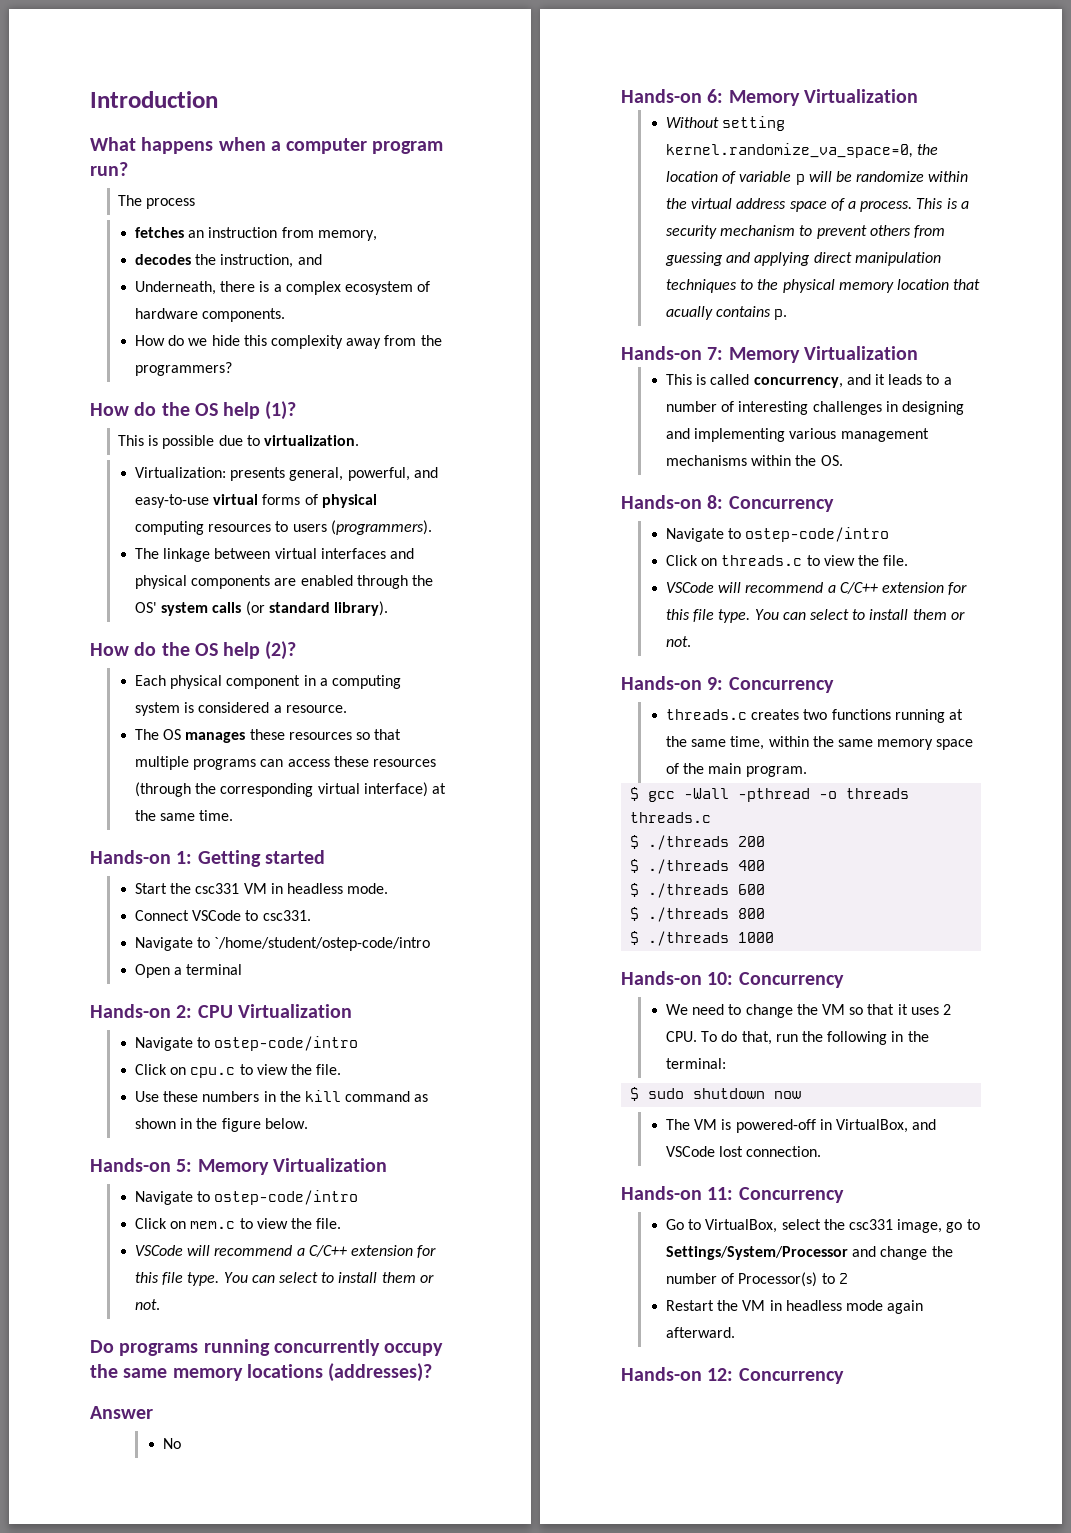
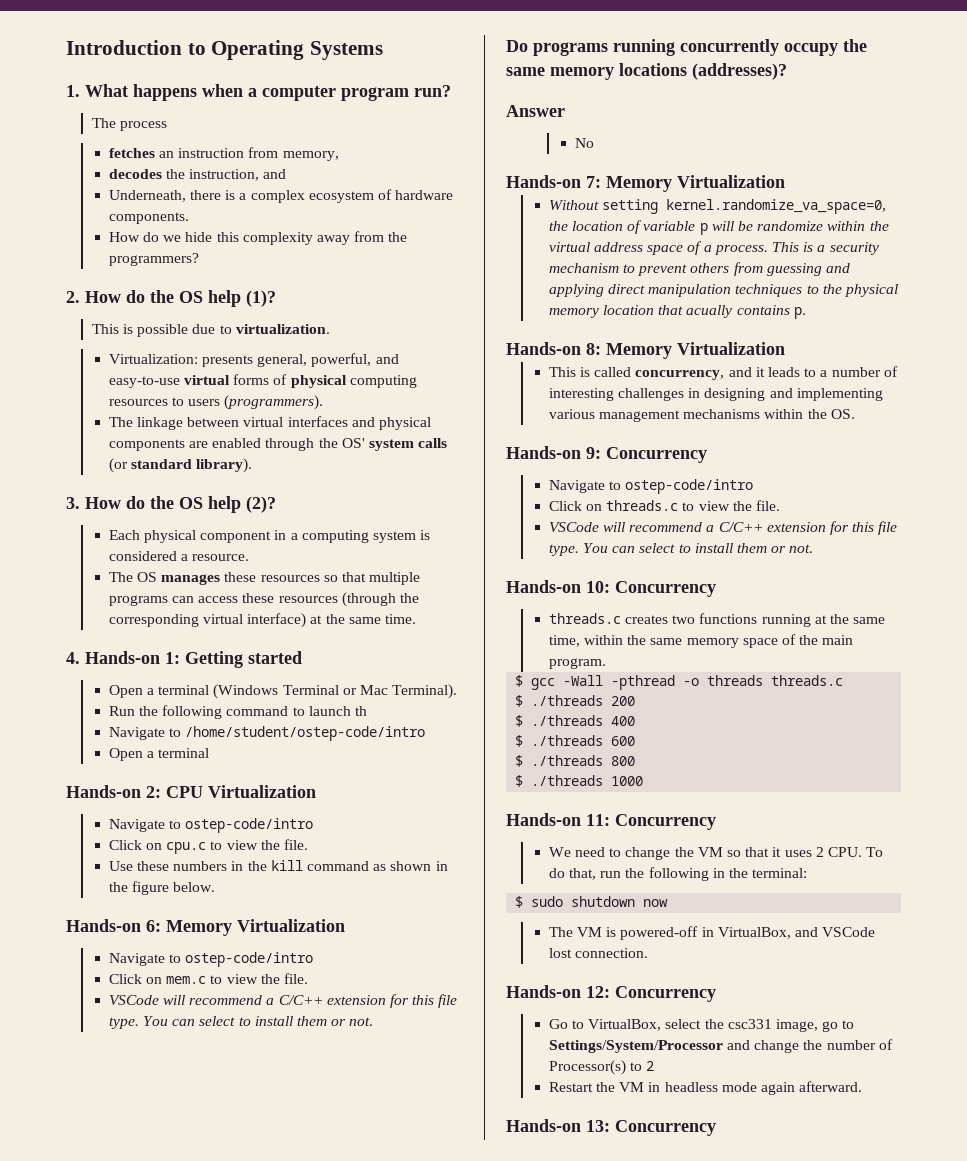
(218, 99) // -> [187,40,384,60] [66,85,80,97] to Operating Systems // 1.
(233, 369) none -> [66,291,80,303] 2.
(389, 608) none -> [66,497,80,509] 3.
(234, 815) none -> [66,652,80,664] 4.
[135,883,389,894] [135,910,311,921] [135,937,431,951] Start the csc331 VM in headless mode. // Connect VSCode to csc331. // Navigate to `/home/student/ostep-code/intro -> [108,684,458,699] [108,705,367,719] [108,726,426,741] Open a terminal (Windows Terminal or Mac Terminal). // Run the following command to launch th // Navigate to /home/student/ostep-code/intro
[176,1159,193,1172] 5: -> [146,920,161,932] 6:
[707,89,724,103] 6: -> [586,176,601,188] 7:
[707,347,724,360] 7: -> [586,343,601,355] 8:
[707,495,724,509] 8: -> [586,447,601,459] 9:
[707,677,724,690] 9: -> [586,581,610,593] 10:
[707,972,734,985] 10: -> [586,814,610,826] 11:
[707,1187,734,1200] 11: -> [586,986,610,998] 12:
[707,1368,734,1381] 12: -> [586,1120,610,1132] 13:

